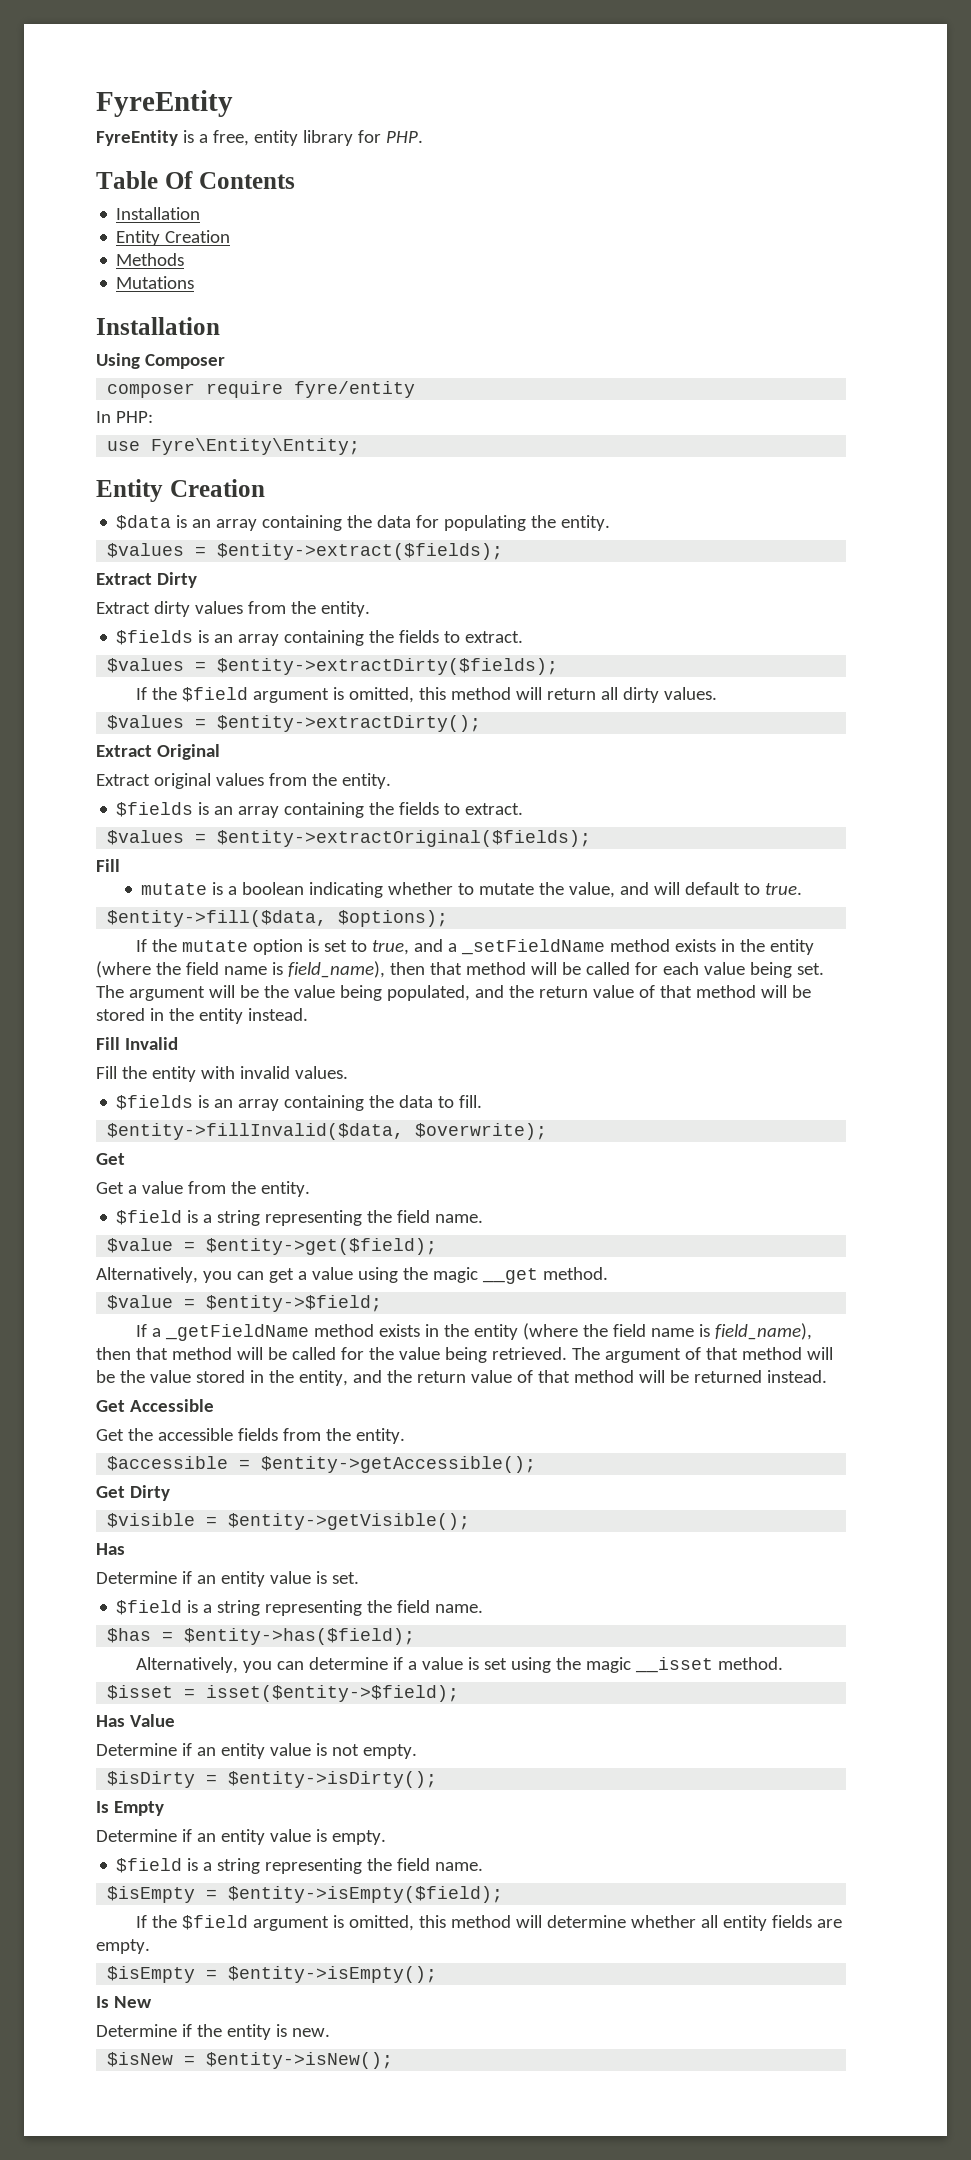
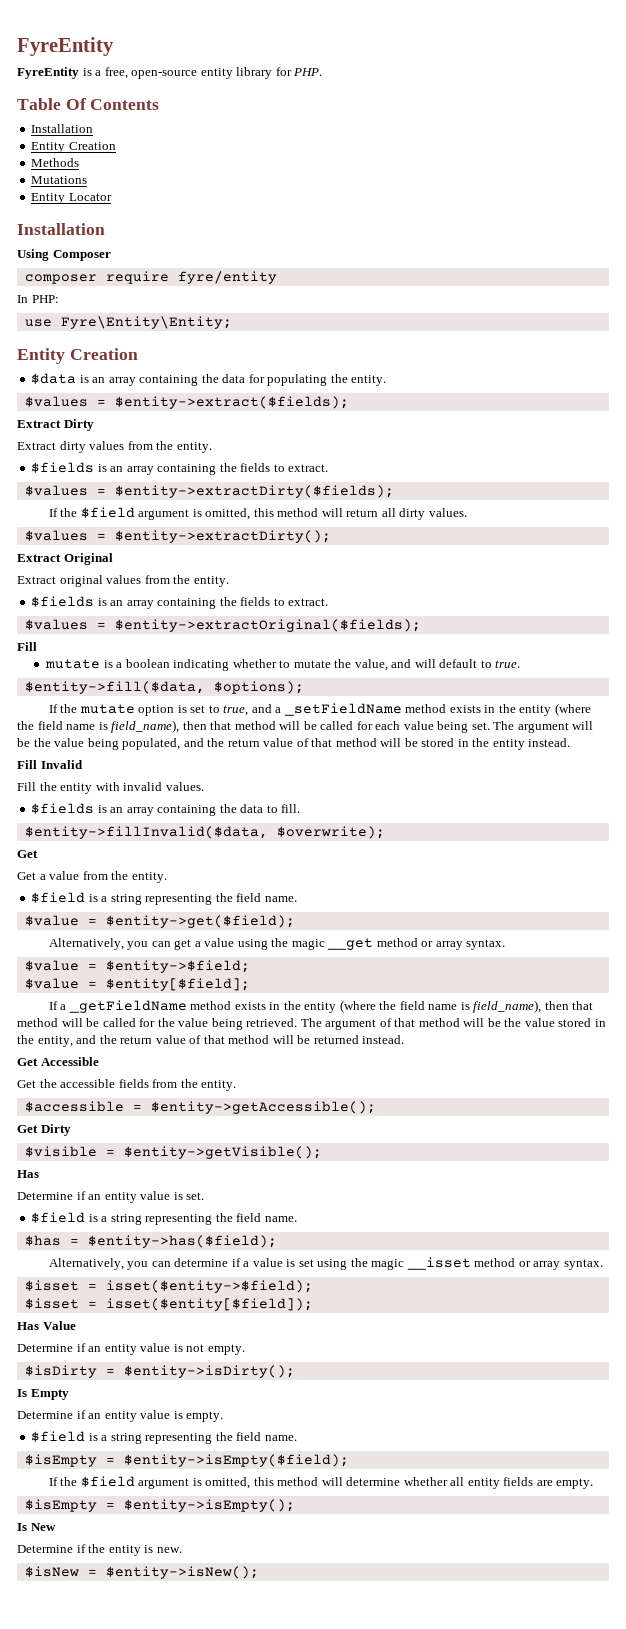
(249, 138) none -> [131,70,198,79] open-source
(195, 282) none -> [31,193,112,204] // Entity Locator
[542,1267,608,1280] method. -> [376,938,506,950] method or array syntax.
(383, 1303) none -> [24,978,250,991] // $value = $entity[$field];
[718,1657,784,1670] method. -> [474,1258,603,1270] method or array syntax.
(460, 1693) none -> [24,1298,313,1311] // $isset = isset($entity[$field]);

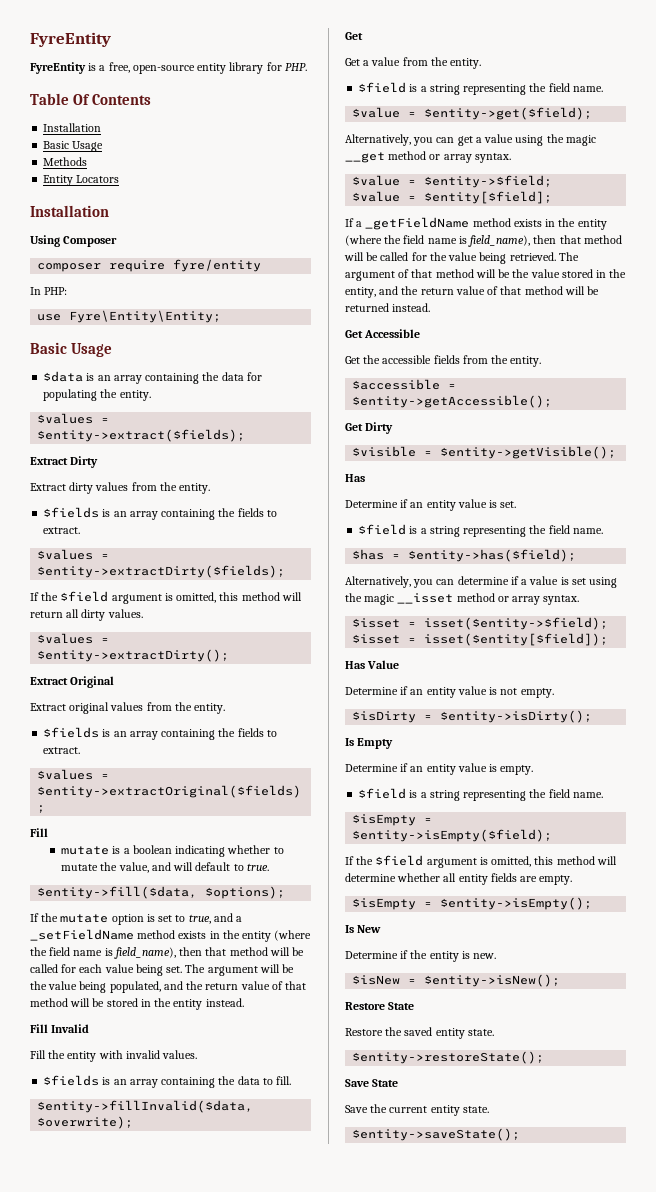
[31,142,116,153] Entity Creation -> [43,141,104,152] Basic Usage
[31,176,88,184] [31,193,112,204] // Mutations // Entity Locator -> [43,175,120,186] // Entity Locators
[17,348,138,364] Entity Creation -> [30,342,113,357] Basic Usage
(259, 1572) none -> [345,1002,415,1010] [345,1027,494,1039] [352,1051,545,1064] [345,1079,399,1087] [345,1104,489,1116] [352,1128,521,1141] // Restore State // Restore the saved entity state. // $entity->restoreState(); // Save State // Save the current entity state. // $entity->saveState();

